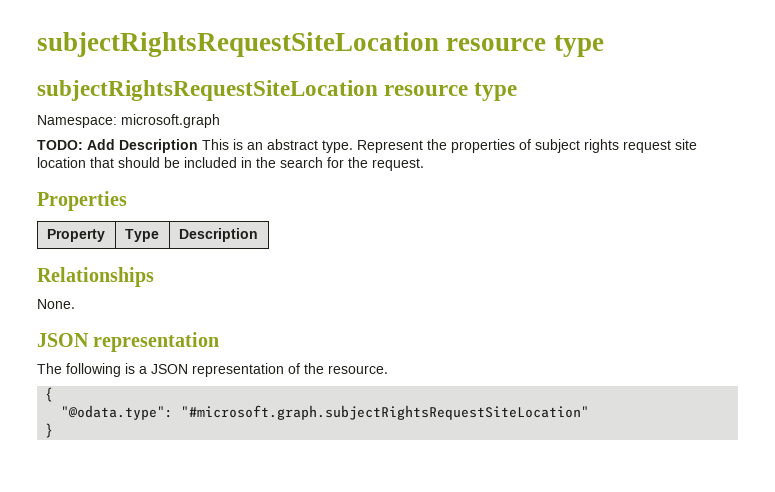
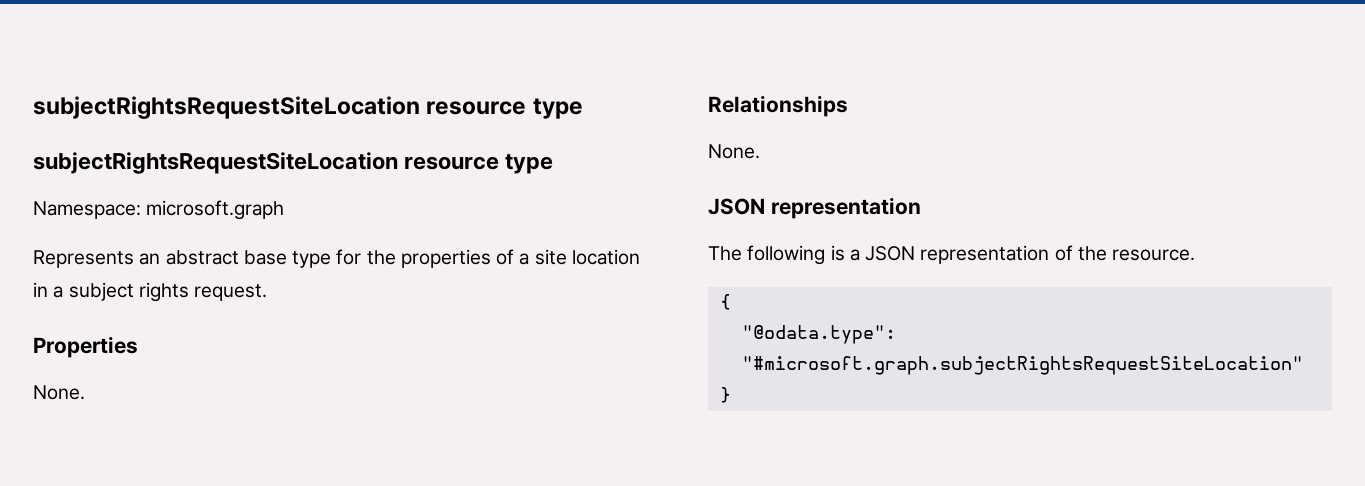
[37,139,697,153] [37,157,368,168] TODO: Add Description This is an abstract type. Represent the properties of subject rights request site location that should be included in the search for the -> [33,249,640,268] [33,282,189,302] Represents an abstract base type for the properties of a site location in a subject rights
[46,229,105,242] [124,229,159,242] [178,228,258,242] // Property | Type | Description -> [33,385,85,400] // None.

